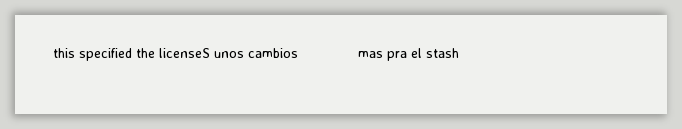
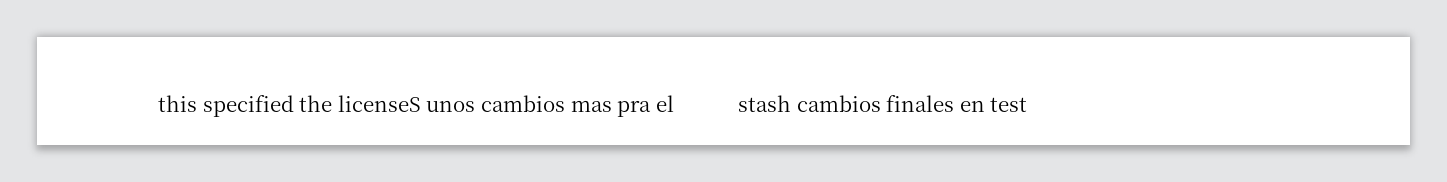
(459, 53) none -> [796,95,1028,112] cambios finales en test

